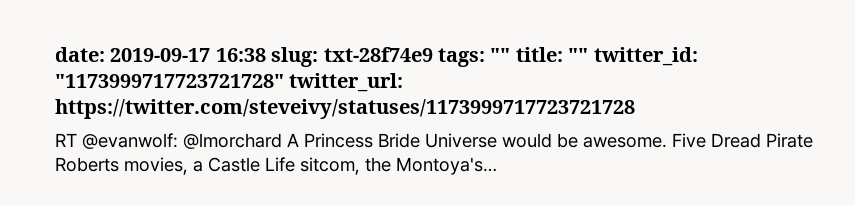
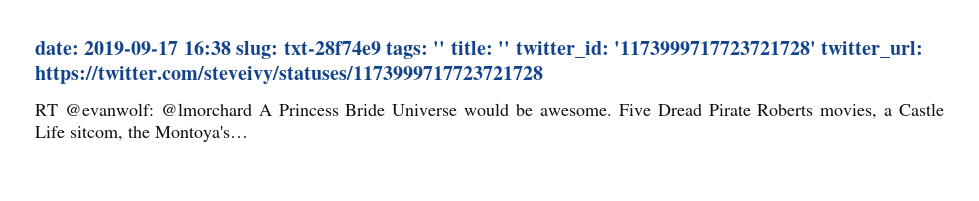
[490,47,698,66] [55,74,284,88] "" title: "" twitter_id: "1173999717723721728" -> [433,41,816,58] '' title: '' twitter_id: '1173999717723721728'

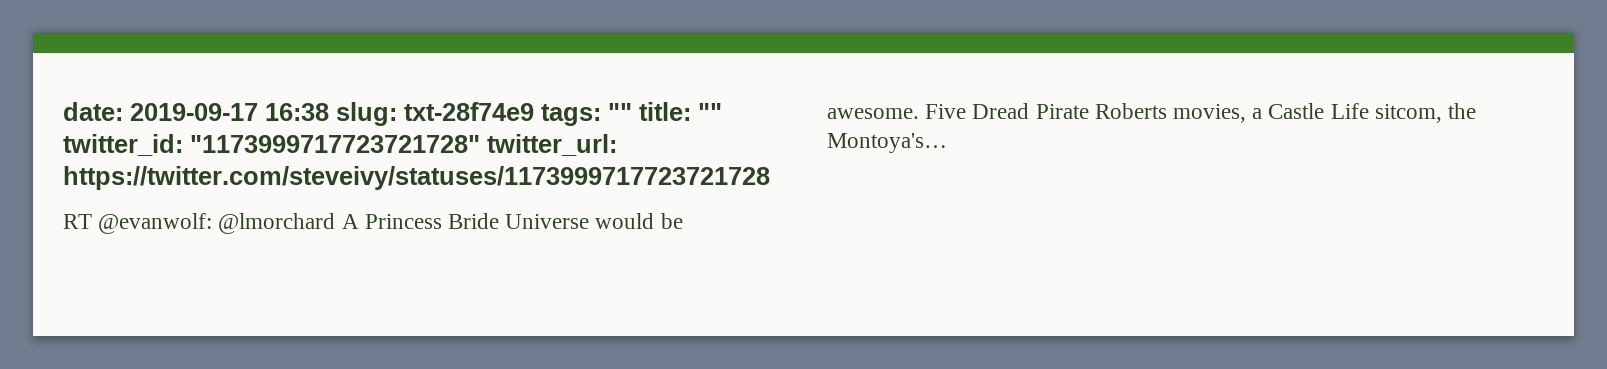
[433,41,816,58] '' title: '' twitter_id: '1173999717723721728' -> [608,102,722,121] [63,134,480,156] "" title: "" twitter_id: "1173999717723721728"

